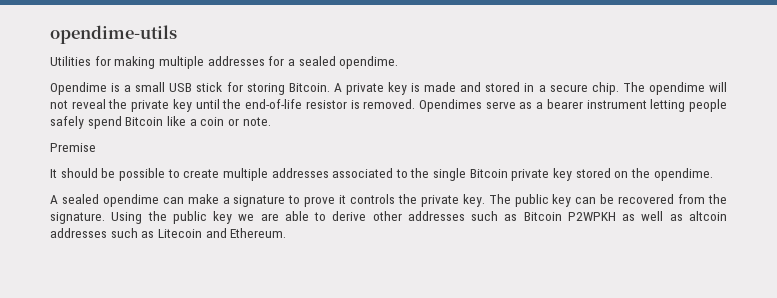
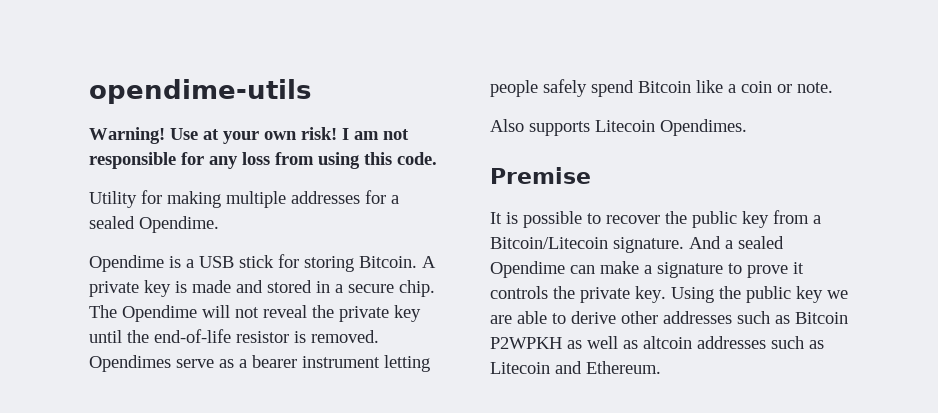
[50,56,91,66] Utilities -> [89,127,409,144] [89,152,437,169] [89,191,137,208] Warning! Use at your own risk! I am not responsible for any loss from using this code. // Utility
[339,56,399,69] opendime. -> [139,216,219,233] Opendime.
[135,82,166,92] small -> (194, 263) none
[648,82,705,95] opendime -> [122,305,197,322] Opendime
[50,143,96,152] [50,168,713,181] [50,194,159,207] Premise // It should be possible to create multiple addresses associated to the single Bitcoin private key stored on the opendime. // A sealed opendime -> [490,119,747,136] [490,167,591,184] [490,210,821,228] [490,236,784,253] [490,261,565,278] Also supports Litecoin Opendimes. // Premise // It is possible to recover the public key from a Bitcoin/Litecoin signature. And a sealed Opendime
[488,194,728,207] [50,212,105,224] The public key can be recovered from the signature. -> (666, 294) none

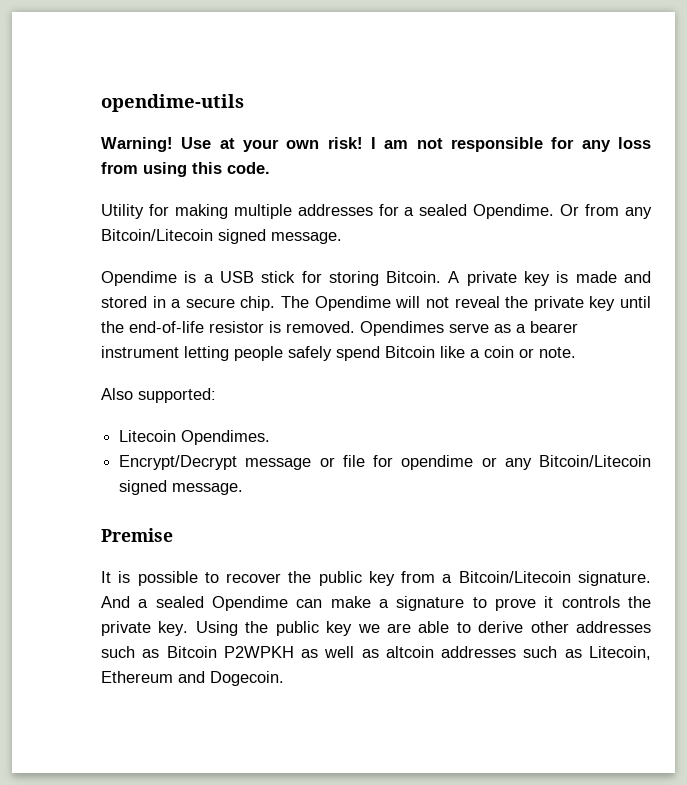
(219, 224) none -> [560,204,653,219] [101,229,342,244] Or from any Bitcoin/Litecoin signed message.
[529,121,590,136] supports -> [138,388,216,403] supported: //
(747, 127) none -> [119,455,651,470] [119,480,244,495] // Encrypt/Decrypt message or file for opendime or any Bitcoin/Litecoin signed message.
[490,361,661,374] Litecoin and Ethereum. -> [588,646,651,660] [101,671,284,686] Litecoin, Ethereum and Dogecoin.

